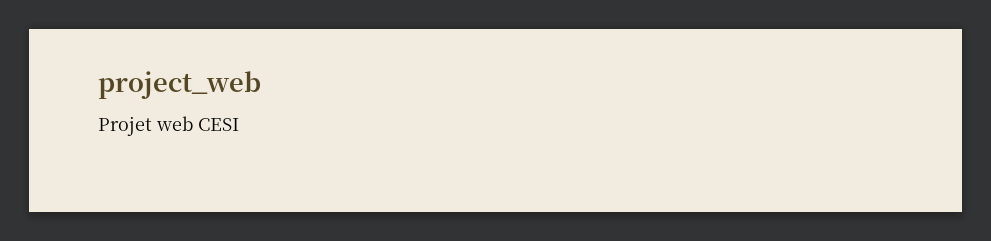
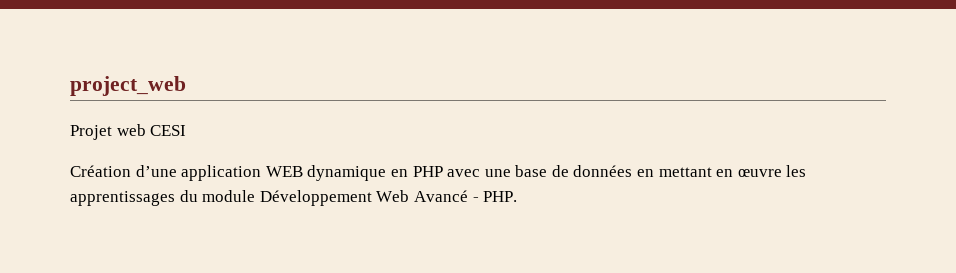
(239, 124) none -> [70,165,807,181] [70,190,518,206] // Création d’une application WEB dynamique en PHP avec une base de données en mettant en œuvre les apprentissages du module Développement Web Avancé - PHP.

